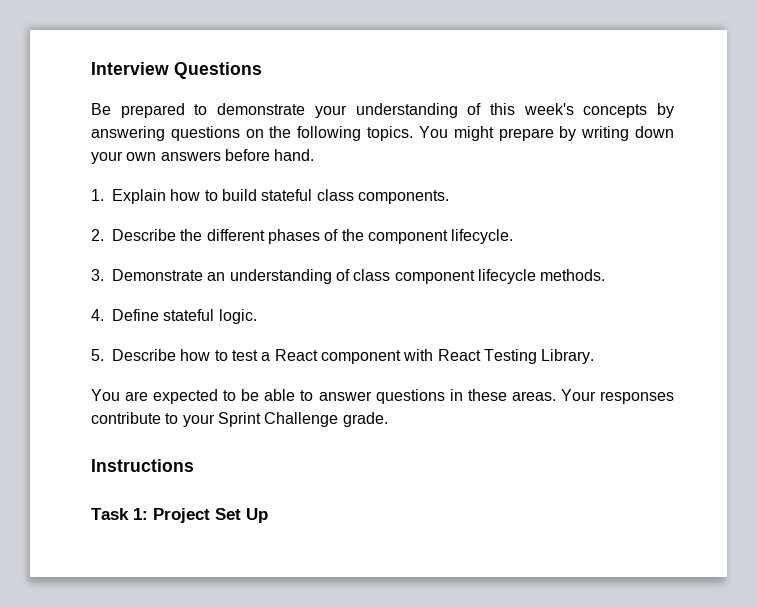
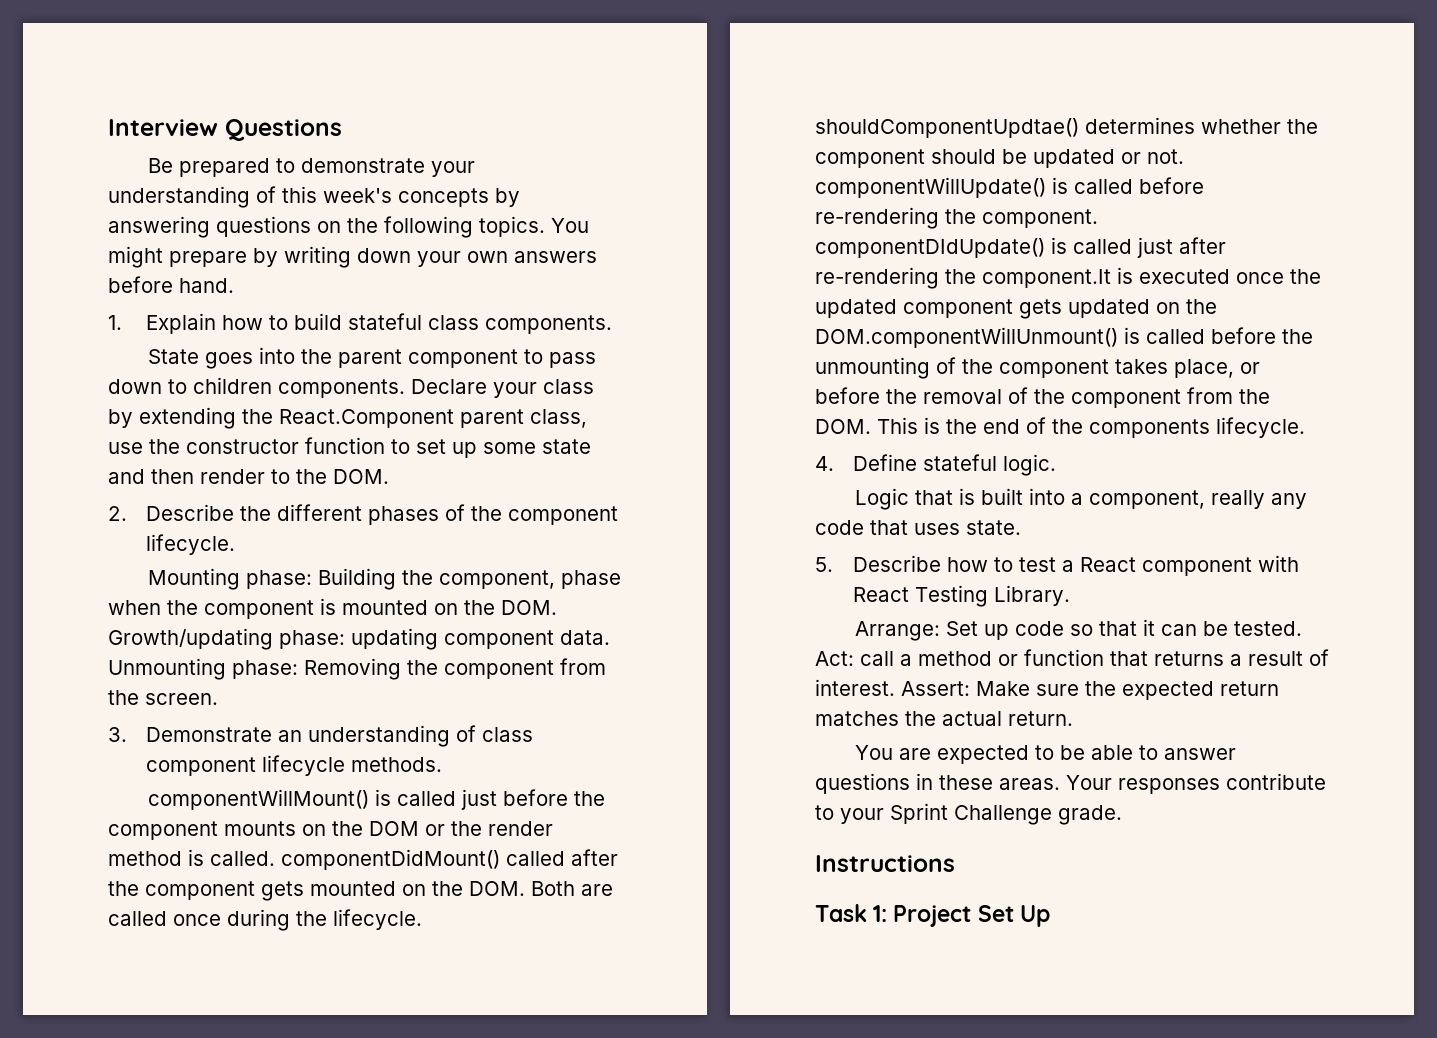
(449, 197) none -> [147,347,596,369] [108,377,594,398] [108,407,587,429] [108,437,591,458] [108,469,389,484] // State goes into the parent component to pass down to children components. Declare your class by extending the React.Component parent class, use the constructor function to set up some state and then render to the DOM.
(514, 236) none -> [147,568,621,590] [108,598,557,619] [108,628,610,650] [108,658,606,680] [108,690,218,705] // Mounting phase: Building the component, phase when the component is mounted on the DOM. Growth/updating phase: updating component data. Unmounting phase: Removing the component from the screen.
[91,309,257,324] 4. Define stateful logic. -> [147,789,605,810] [108,821,553,840] [108,849,618,870] [108,881,613,901] [108,909,422,931] [815,117,1318,138] [815,149,1184,168] [815,177,1204,198] [815,207,1098,229] [815,237,1226,258] [815,267,1321,289] [815,299,1217,319] [815,327,1313,348] [815,357,1260,379] [815,387,1270,408] [815,417,1305,438] [815,454,1056,476] [854,488,1307,510] [815,520,1021,535] componentWillMount() is called just before the component mounts on the DOM or the render method is called. componentDidMount() called after the component gets mounted on the DOM. Both are called once during the lifecycle. shouldComponentUpdtae() determines whether the component should be updated or not. componentWillUpdate() is called before re-rendering the component. componentDIdUpdate() is called just after re-rendering the component.It is executed once the updated component gets updated on the DOM.componentWillUnmount() is called before the unmounting of the component takes place, or before the removal of the component from the DOM. This is the end of the components lifecycle. // 4. Define stateful logic. // Logic that is built into a component, really any code that uses state.
(595, 356) none -> [854,619,1302,641] [815,649,1329,666] [815,679,1279,700] [815,711,1073,726] // Arrange: Set up code so that it can be tested. Act: call a method or function that returns a result of interest. Assert: Make sure the expected return matches the actual return.

